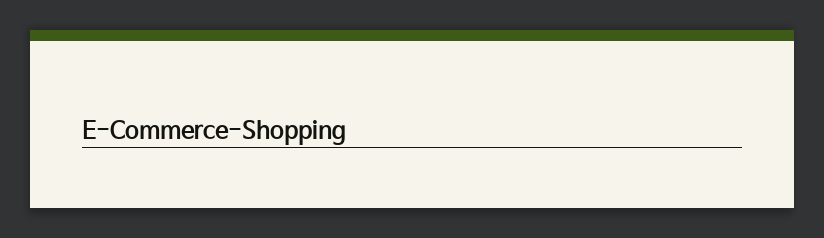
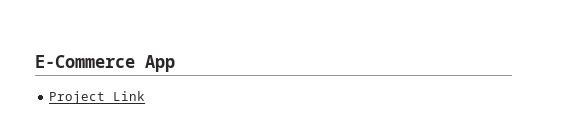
[82,120,346,145] E-Commerce-Shopping -> [35,55,175,72] [48,91,145,104] E-Commerce App // Project Link

